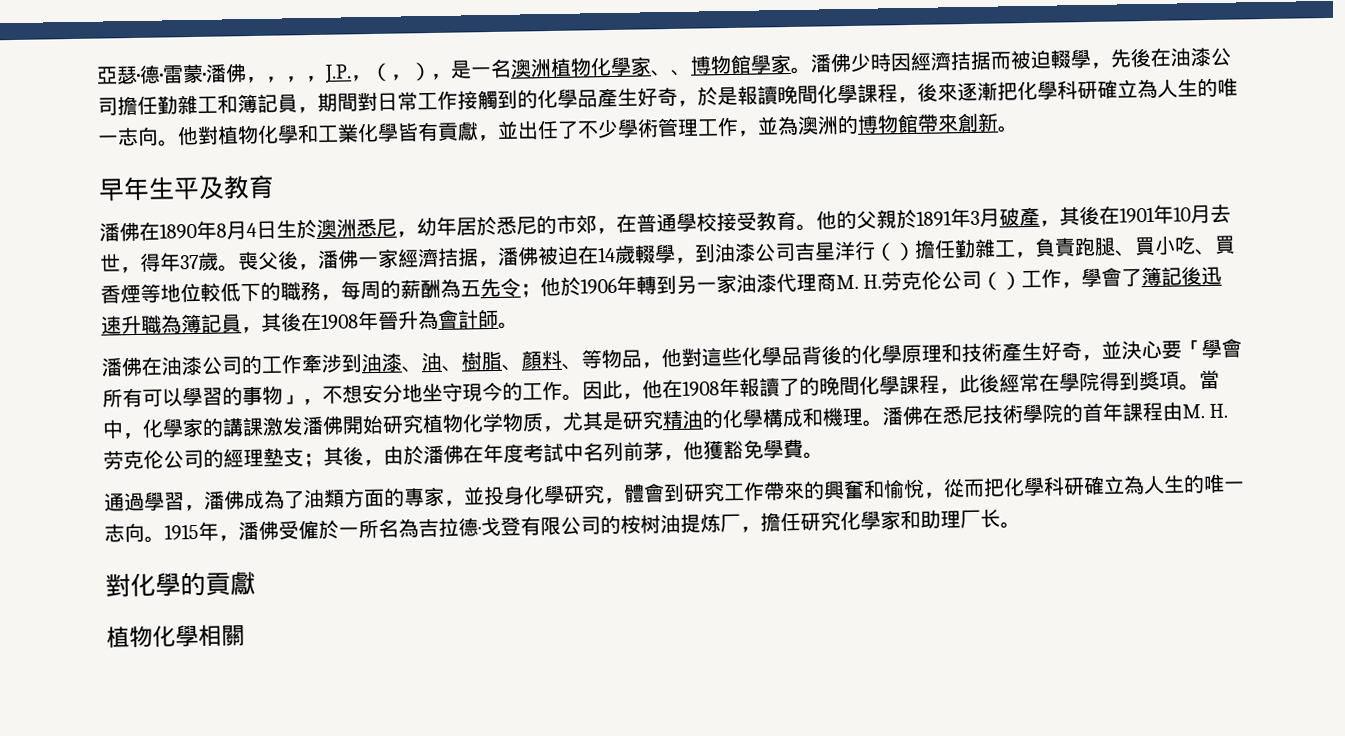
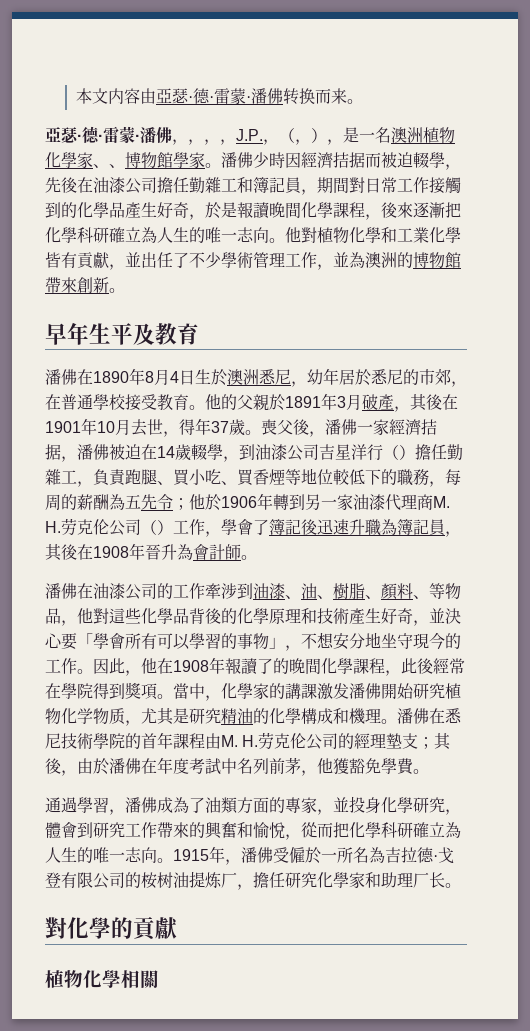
(96, 75) none -> [76,88,364,105] 本文内容由亞瑟·德·雷蒙·潘佛转换而来。 //

